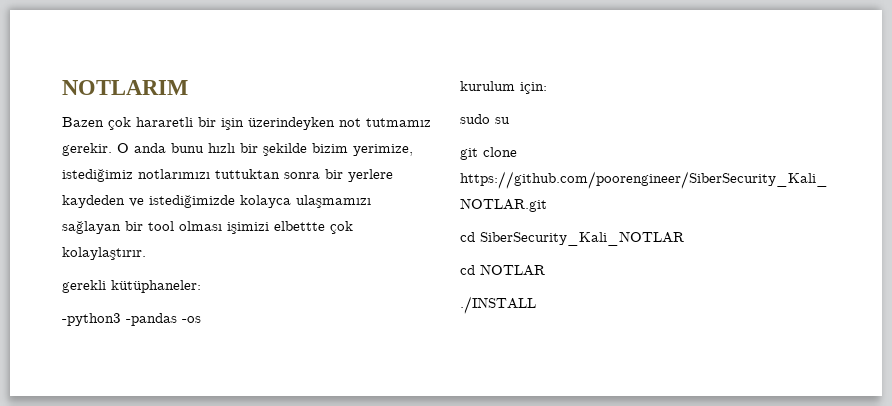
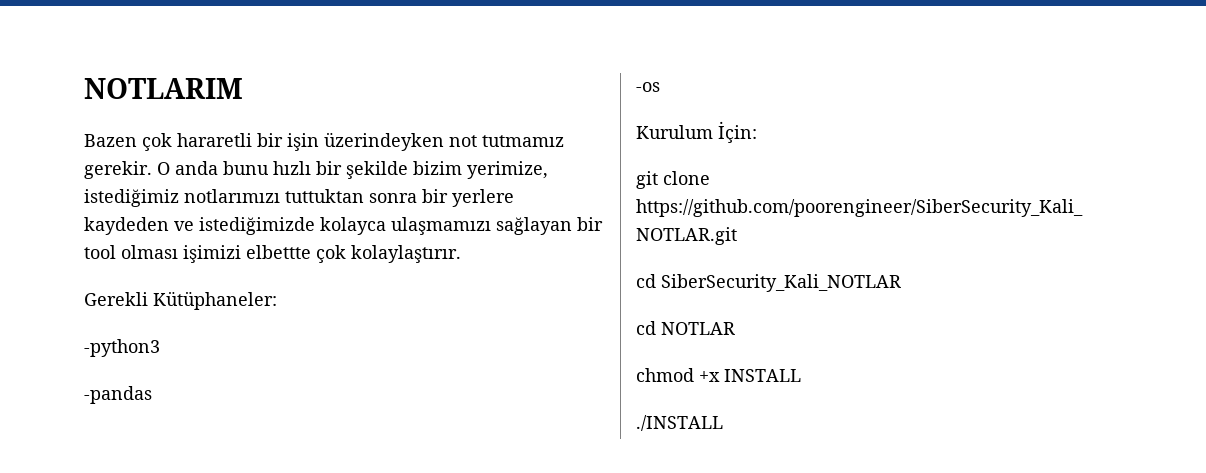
[62,280,201,293] gerekli kütüphaneler: -> [84,291,277,310] Gerekli Kütüphaneler:
(121, 319) none -> (160, 348) //
(177, 319) none -> (152, 395) //
[460,81,547,94] [460,114,510,124] kurulum için: // sudo su -> [636,121,757,143] Kurulum İçin:
(545, 270) none -> [636,368,801,382] // chmod +x INSTALL

